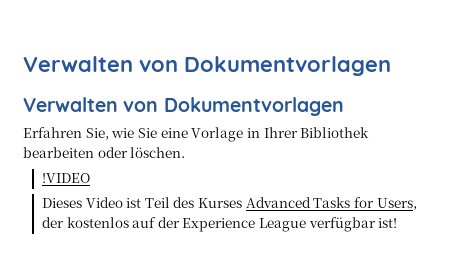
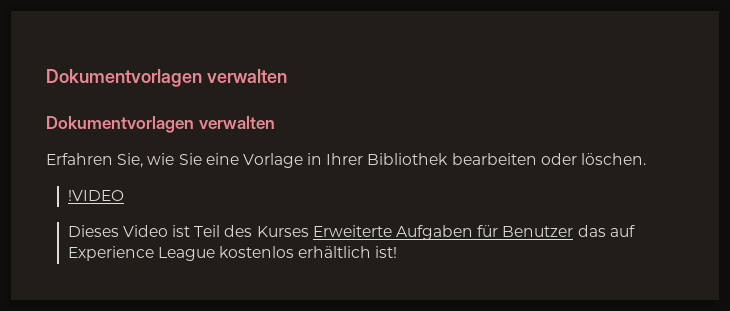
[23,56,391,76] [23,97,344,116] Verwalten von Dokumentvorlagen // Verwalten von Dokumentvorlagen -> [46,69,287,87] [46,116,275,133] Dokumentvorlagen verwalten // Dokumentvorlagen verwalten
[245,197,417,210] [41,217,376,232] Advanced Tasks for Users, der kostenlos auf der Experience League verfügbar -> [312,225,635,240] [67,246,372,261] Erweiterte Aufgaben für Benutzer das auf Experience League kostenlos erhältlich

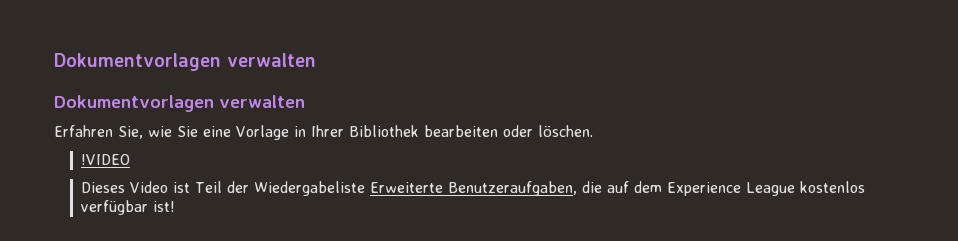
[224,225,635,240] des Kurses Erweiterte Aufgaben für Benutzer das auf -> [227,181,663,196] der Wiedergabeliste Erweiterte Benutzeraufgaben, die auf dem
[298,246,372,258] erhältlich -> [81,200,149,215] verfügbar

